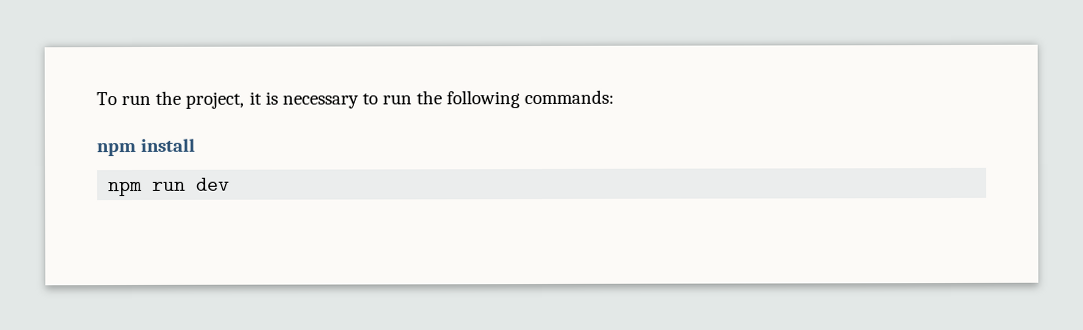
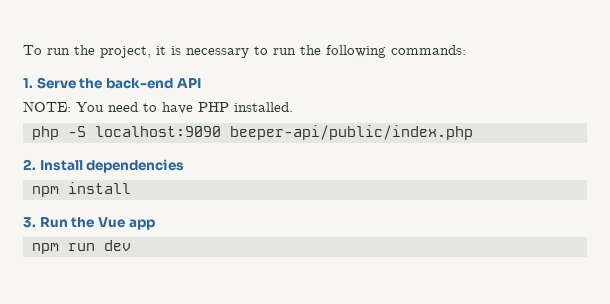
[96,138,196,157] npm install -> [23,77,201,89] [23,101,293,114] [31,125,473,140] [23,159,185,173] [31,182,131,197] [23,217,155,230] 1. Serve the back-end API // NOTE: You need to have PHP installed. // php -S localhost:9090 beeper-api/public/index.php // 2. Install dependencies // npm install // 3. Run the Vue app

